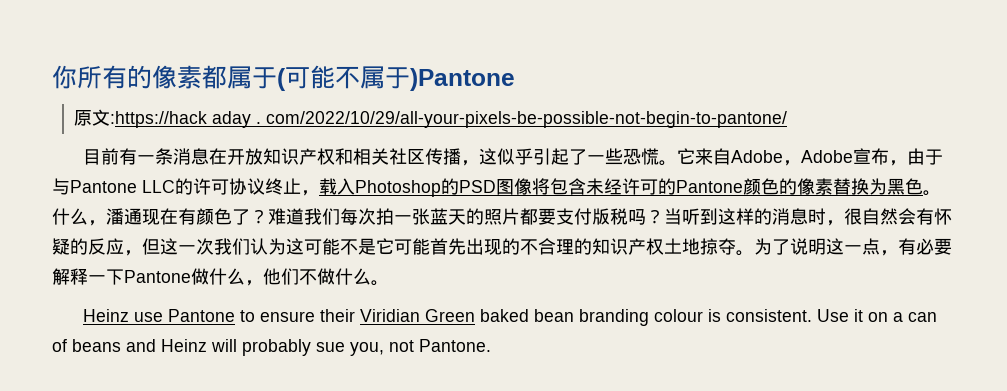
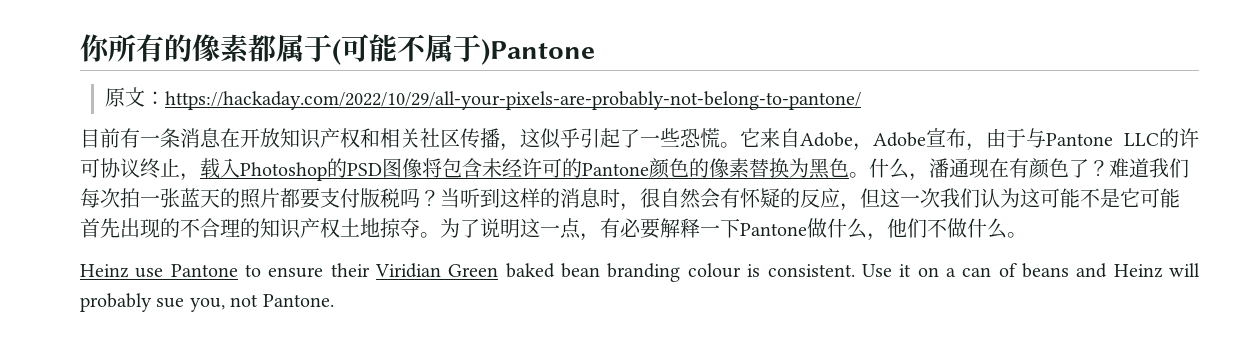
[109,111,787,128] :https://hack aday . com/2022/10/29/all-your-pixels-be-possible-not-begin-to-pantone/ -> [144,91,861,110] ：https://hackaday.com/2022/10/29/all-your-pixels-are-probably-not-belong-to-pantone/

